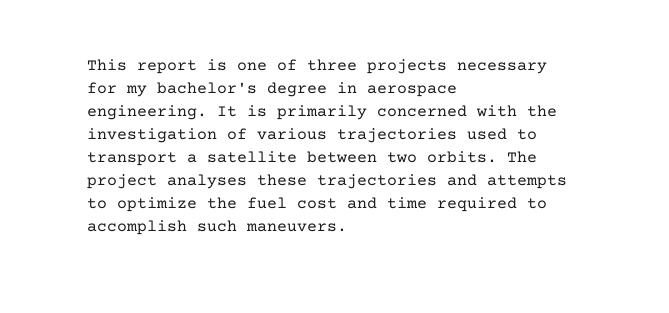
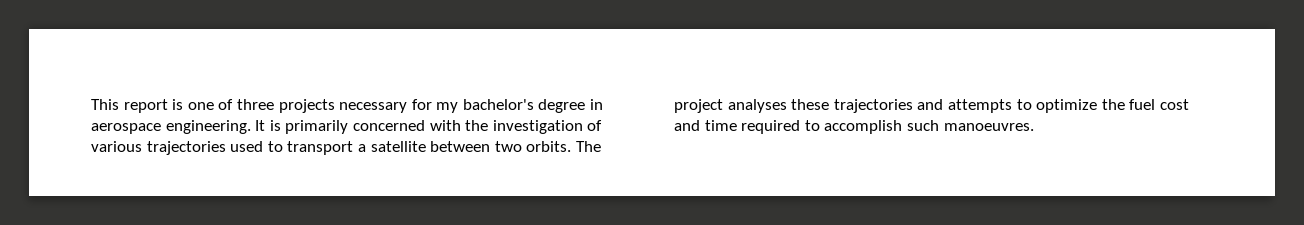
[246,223,347,232] maneuvers. -> [943,123,1034,131] manoeuvres.

